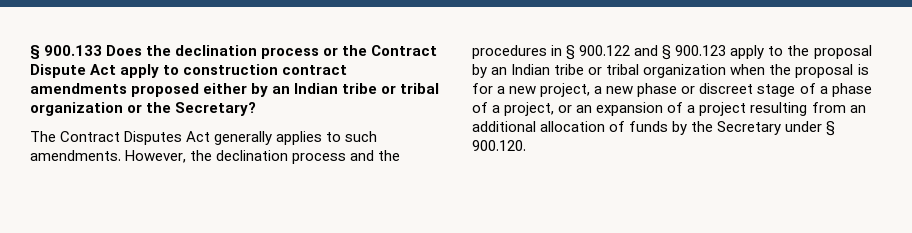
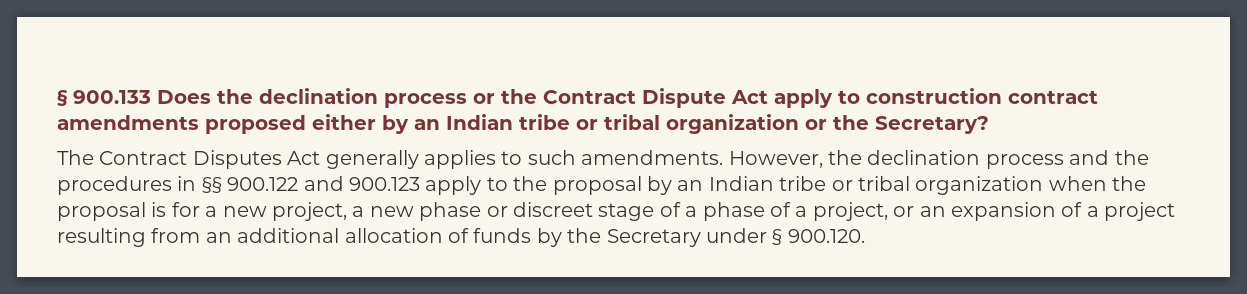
[566,45,576,60] § -> [201,177,222,193] §§
[662,45,672,60] § -> (344, 183) none

